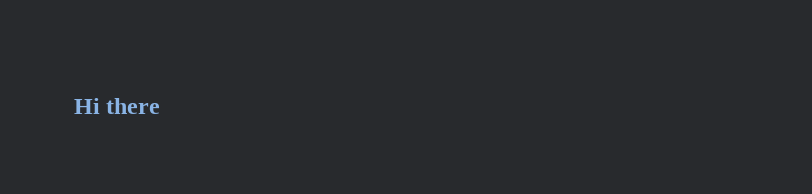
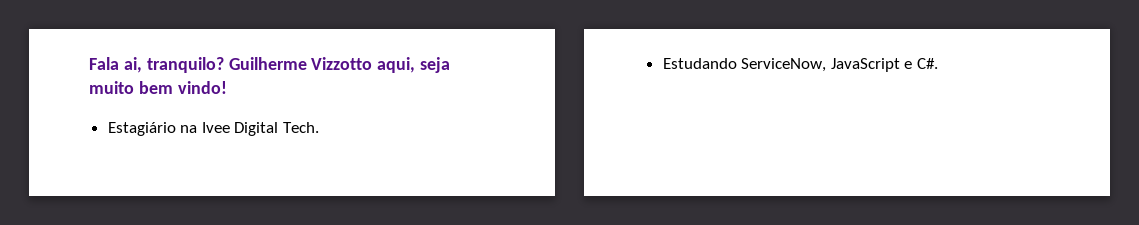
[74,98,161,114] Hi there -> [89,57,451,73] [89,81,227,94] [107,122,320,136] [662,58,939,72] Fala ai, tranquilo? Guilherme Vizzotto aqui, seja muito bem vindo! // Estagiário na Ivee Digital Tech. // Estudando ServiceNow, JavaScript e C#.

